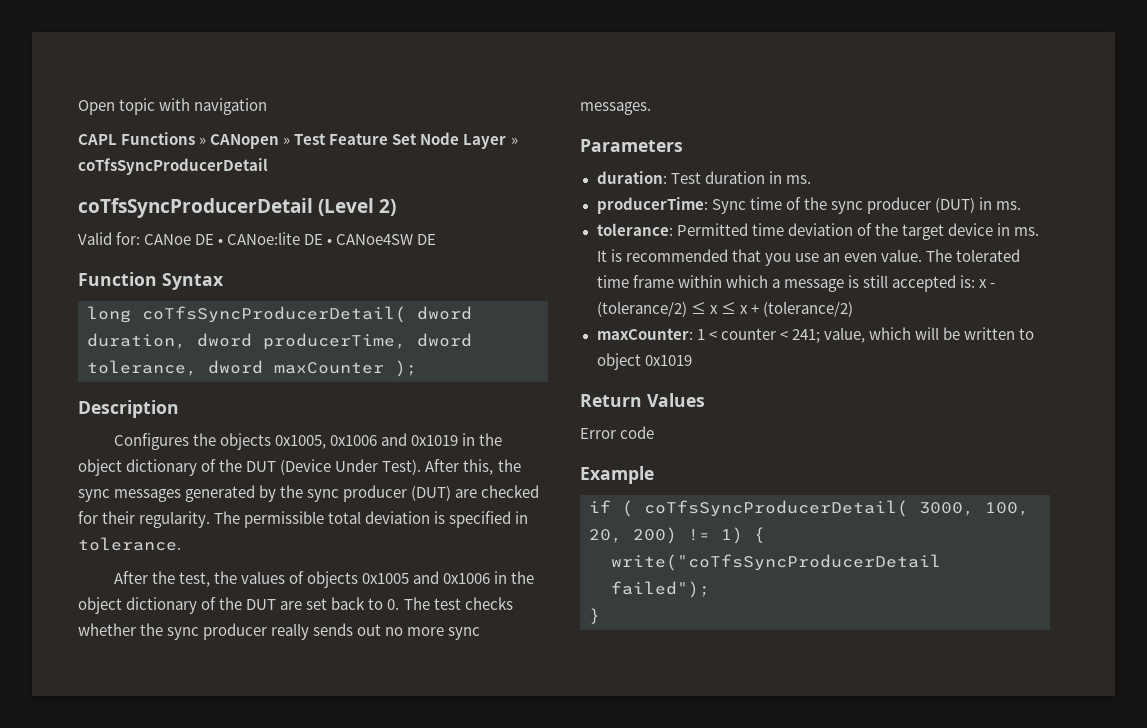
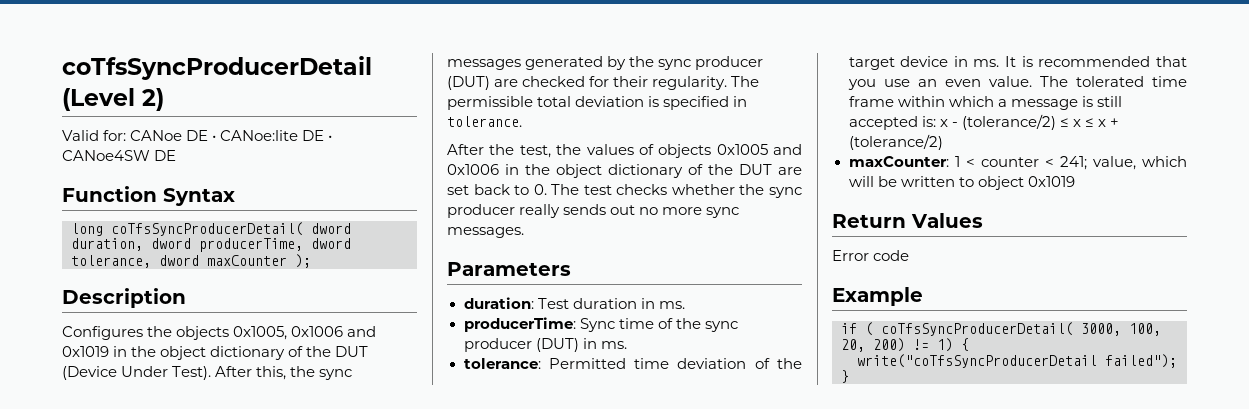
[78,98,268,115] [78,132,518,149] [78,158,268,175] Open topic with navigation // CAPL Functions » CANopen » Test Feature Set Node Layer » coTfsSyncProducerDetail // -> (62, 68) none

